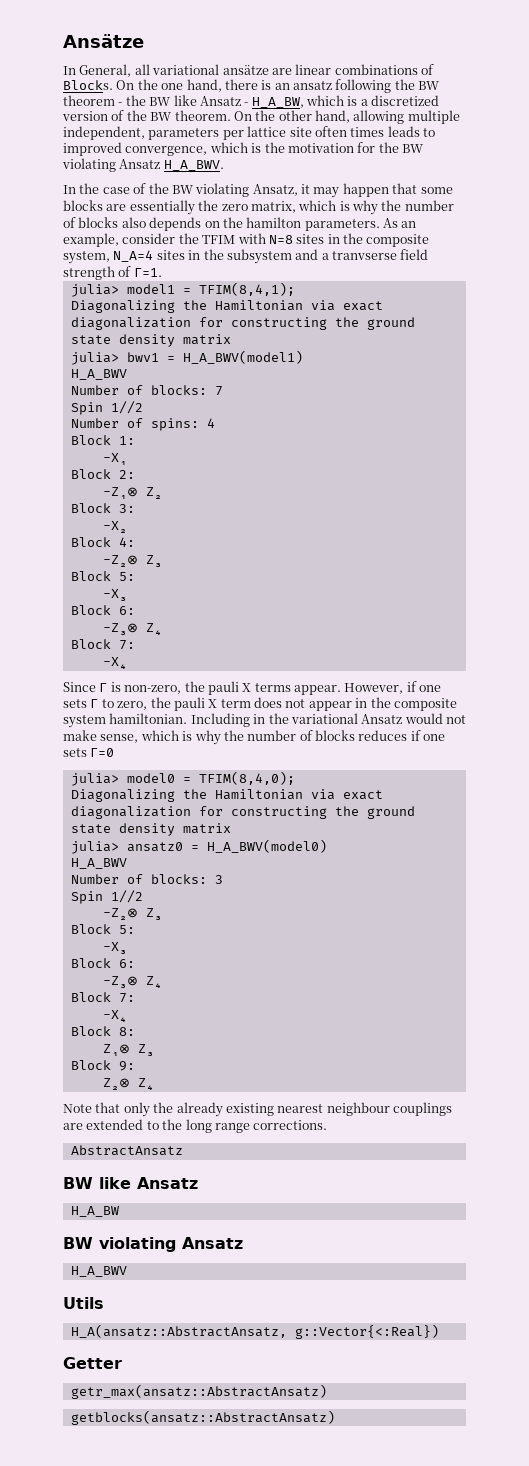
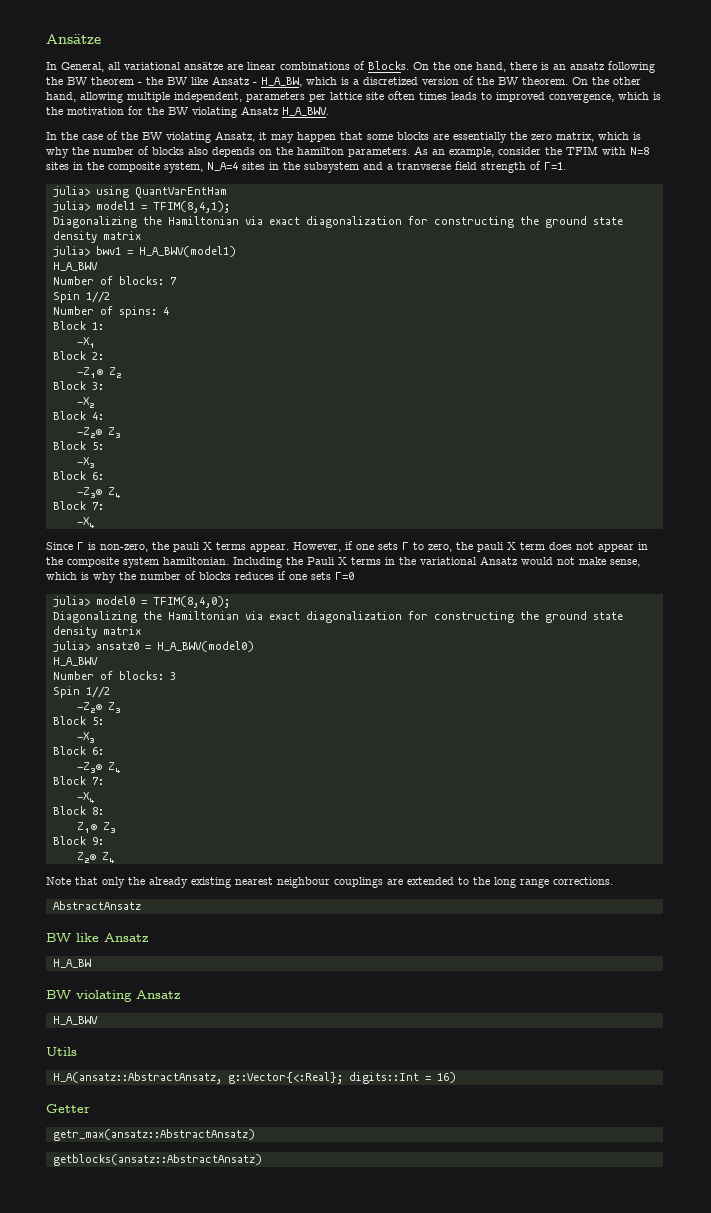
(162, 272) none -> [52,186,227,198] // julia> using QuantVarEntHam
(250, 720) none -> [286,557,381,565] the Pauli X terms
[294,1324,439,1339] g::Vector{<:Real}) -> [227,1072,456,1084] g::Vector{<:Real}; digits::Int = 16)

